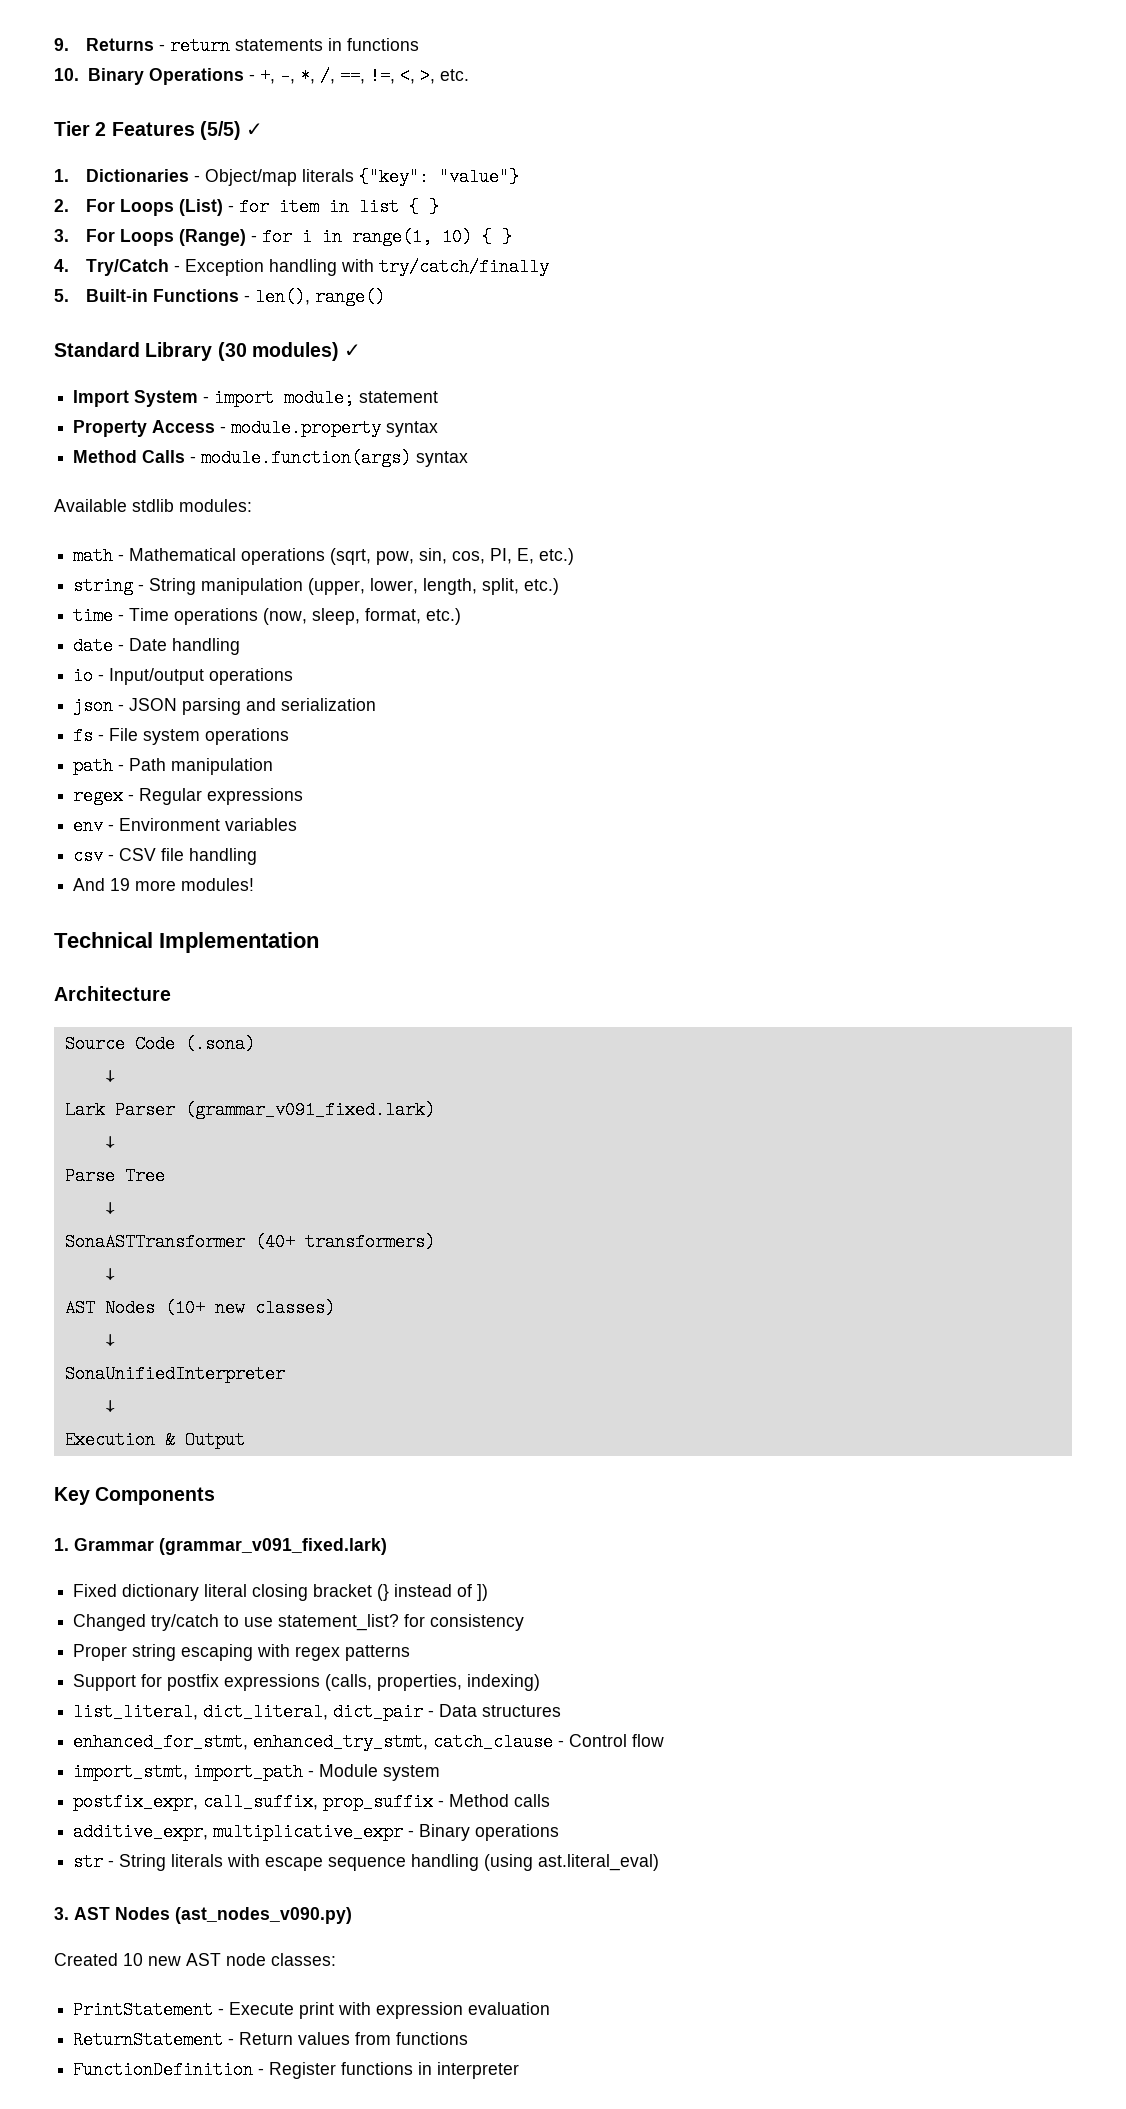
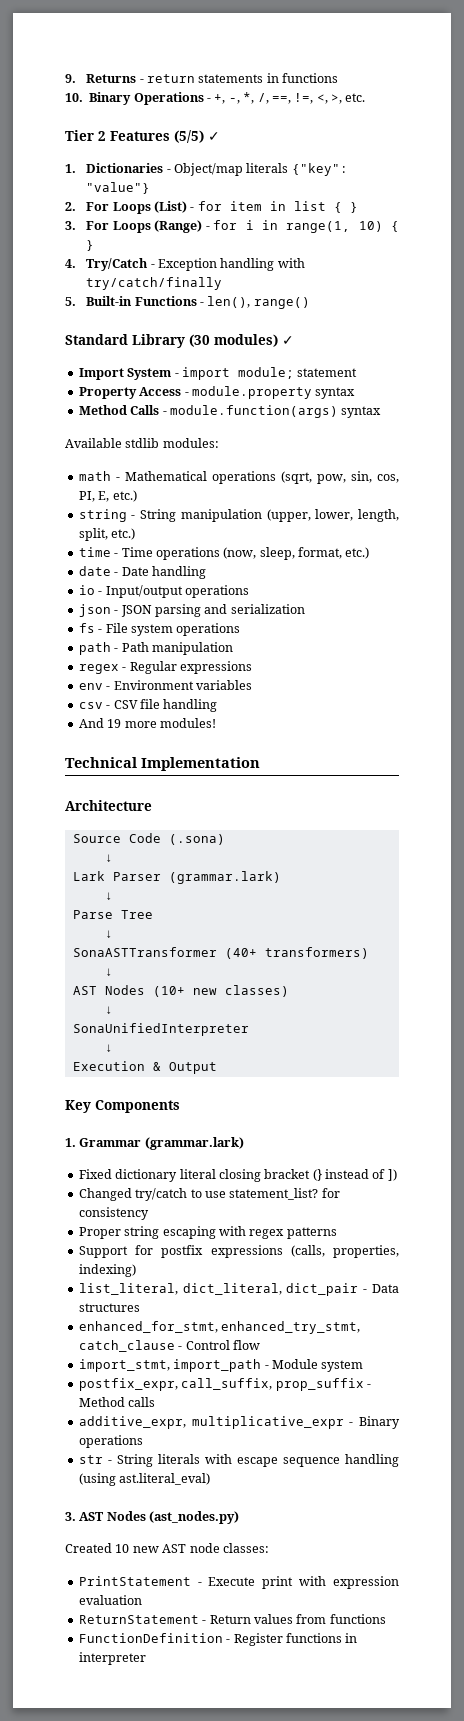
[184,1101,435,1119] (grammar_v091_fixed.lark) -> [168,871,281,884] (grammar.lark)
[159,1538,387,1555] (grammar_v091_fixed.lark) -> [144,1137,244,1150] (grammar.lark)
[175,1907,352,1924] (ast_nodes_v090.py) -> [149,1511,240,1524] (ast_nodes.py)

